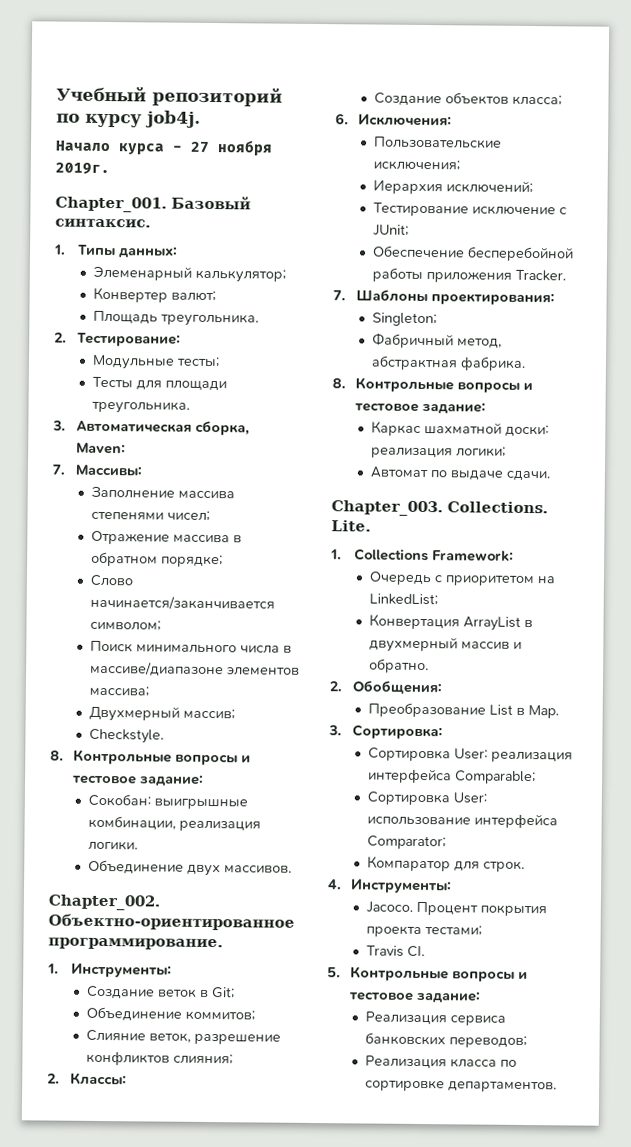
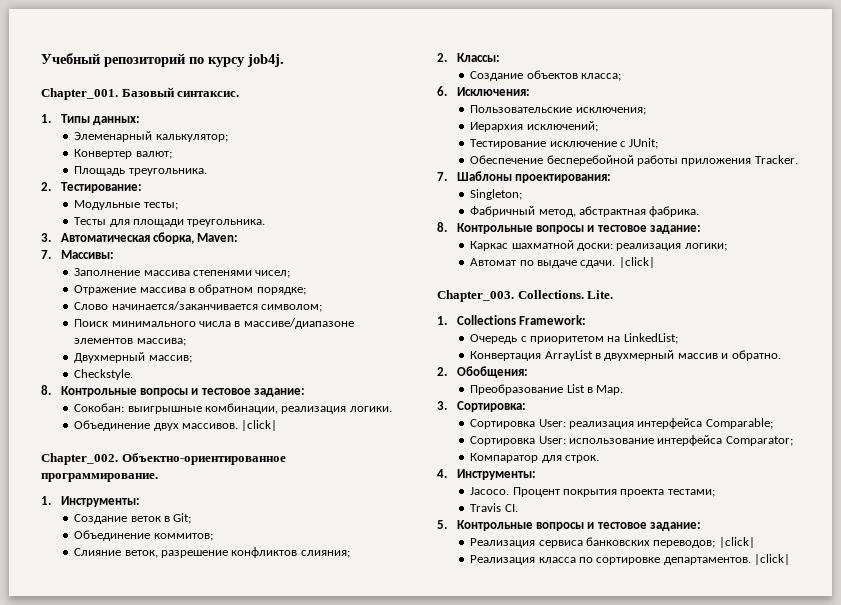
[55,140,273,156] [55,162,110,175] // Начало курса - 27 ноября 2019г. -> (284, 60) none
(292, 869) none -> [241,420,278,431] |click|
(550, 475) none -> [618,257,655,268] |click|
(527, 1042) none -> [718,537,755,548] |click|
(557, 1087) none -> [754,554,791,565] |click|

